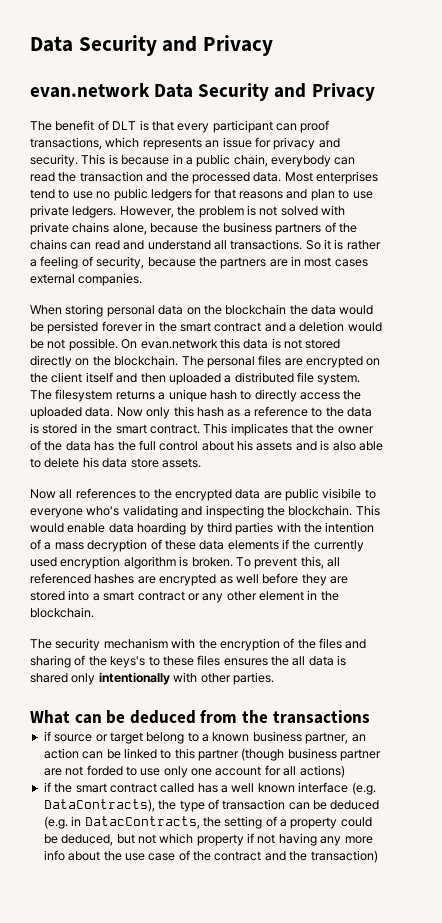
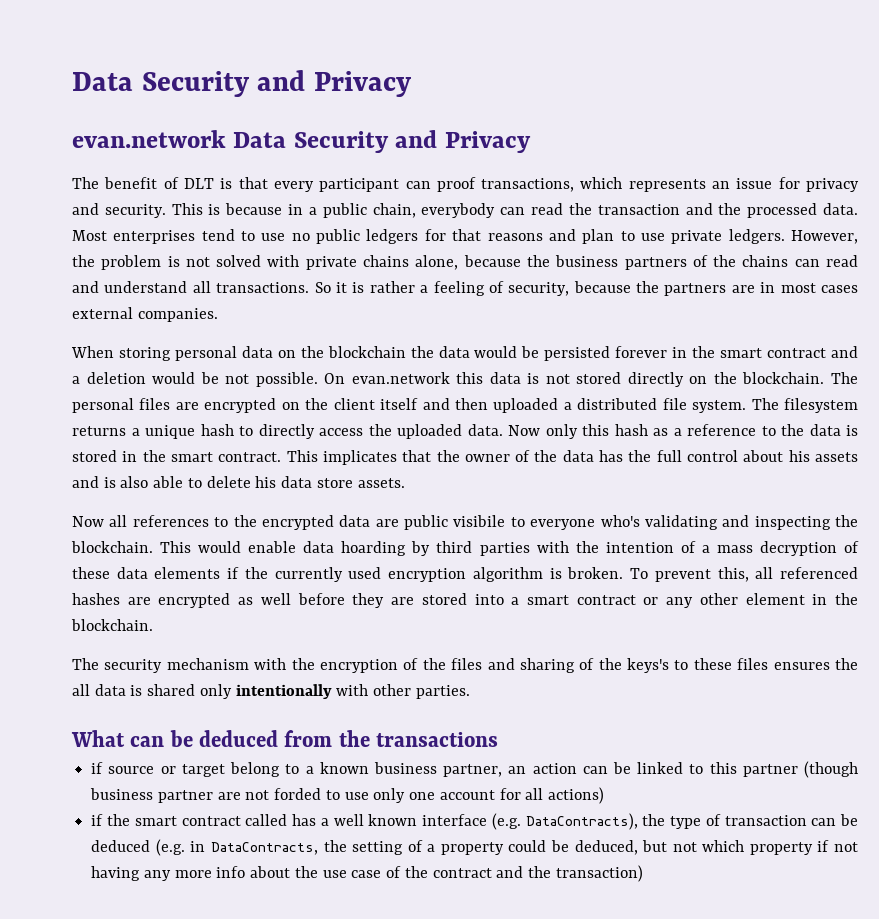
[84,816,200,829] DatacContracts, -> [210,842,318,855] DataContracts,

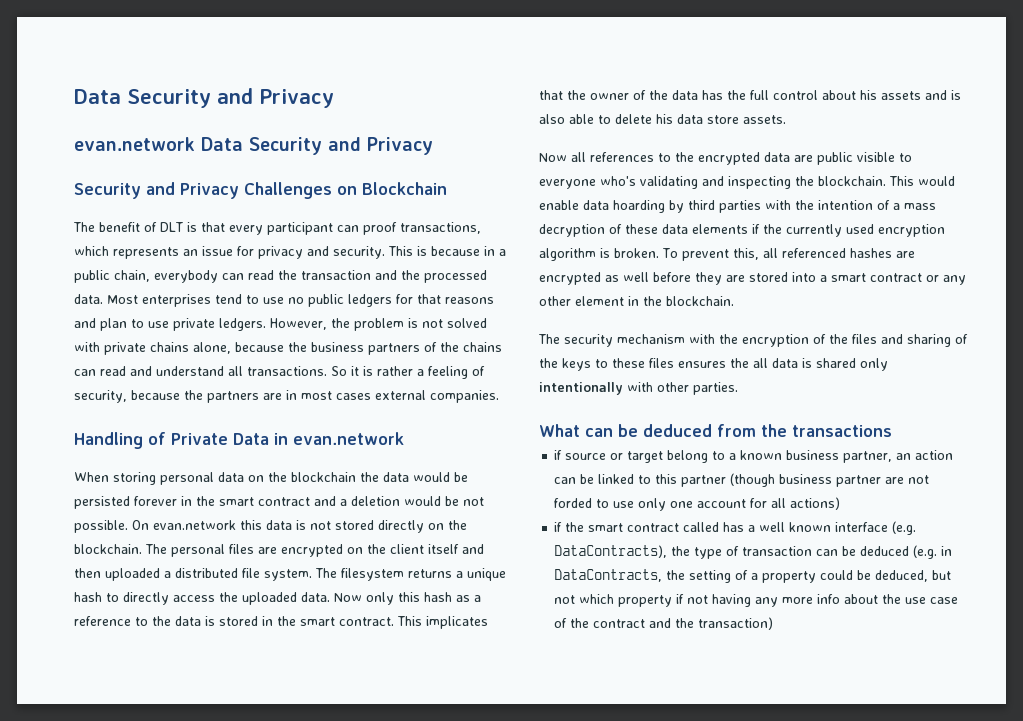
(531, 142) none -> [74,182,447,199] // Security and Privacy Challenges on Blockchain
(218, 315) none -> [74,432,404,449] // Handling of Private Data in evan.network
[453,515,506,527] visibile -> [857,152,895,162] visible
[627,658,670,673] keys's -> [562,358,591,371] keys

